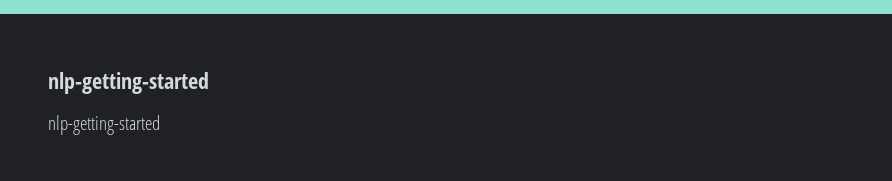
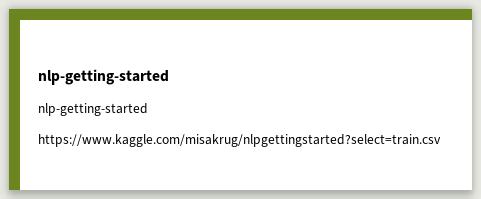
(160, 125) none -> [38,134,441,147] // https://www.kaggle.com/misakrug/nlpgettingstarted?select=train.csv

